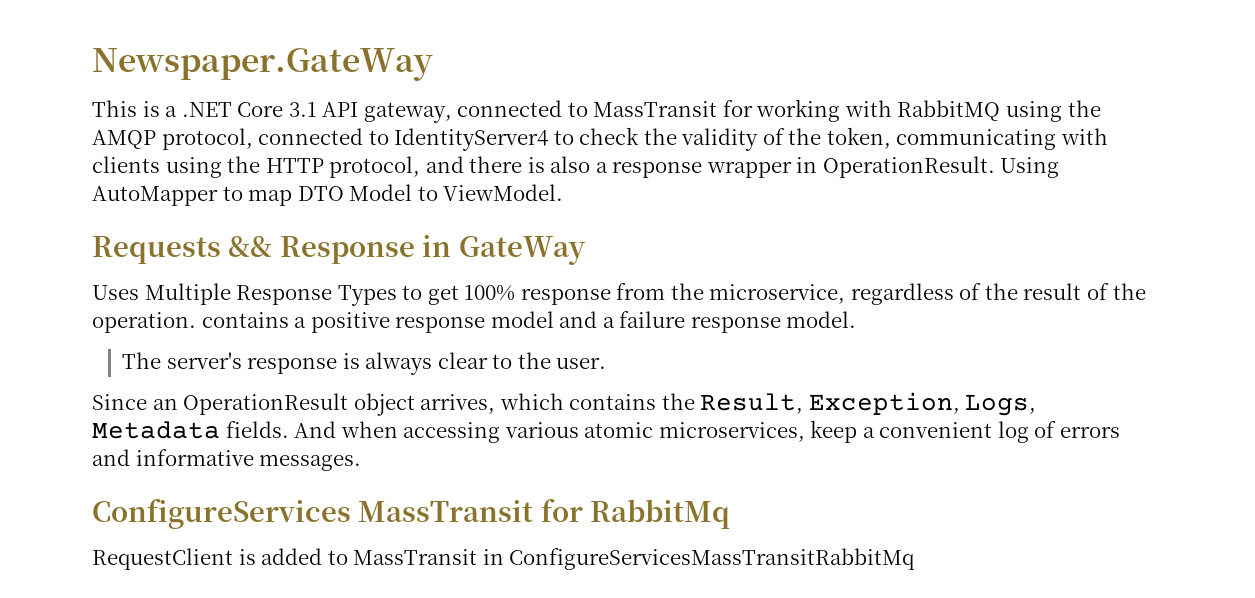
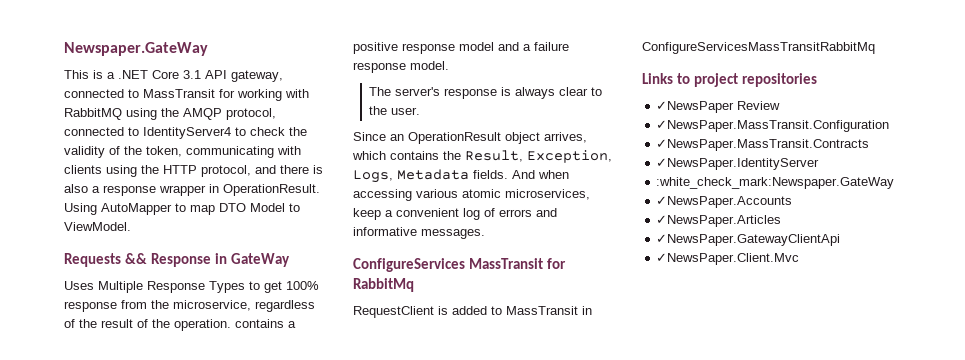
(916, 559) none -> [642,73,818,87] [656,101,781,113] [656,120,890,132] [656,139,870,151] [656,158,820,170] [656,177,895,189] [656,196,793,208] [656,215,782,227] [656,234,841,246] [656,253,800,265] // Links to project repositories // ✓NewsPaper Review // ✓NewsPaper.MassTransit.Configuration // ✓NewsPaper.MassTransit.Contracts // ✓NewsPaper.IdentityServer // :white_check_mark:Newspaper.GateWay // ✓NewsPaper.Accounts // ✓NewsPaper.Articles // ✓NewsPaper.GatewayClientApi // ✓NewsPaper.Client.Mvc

